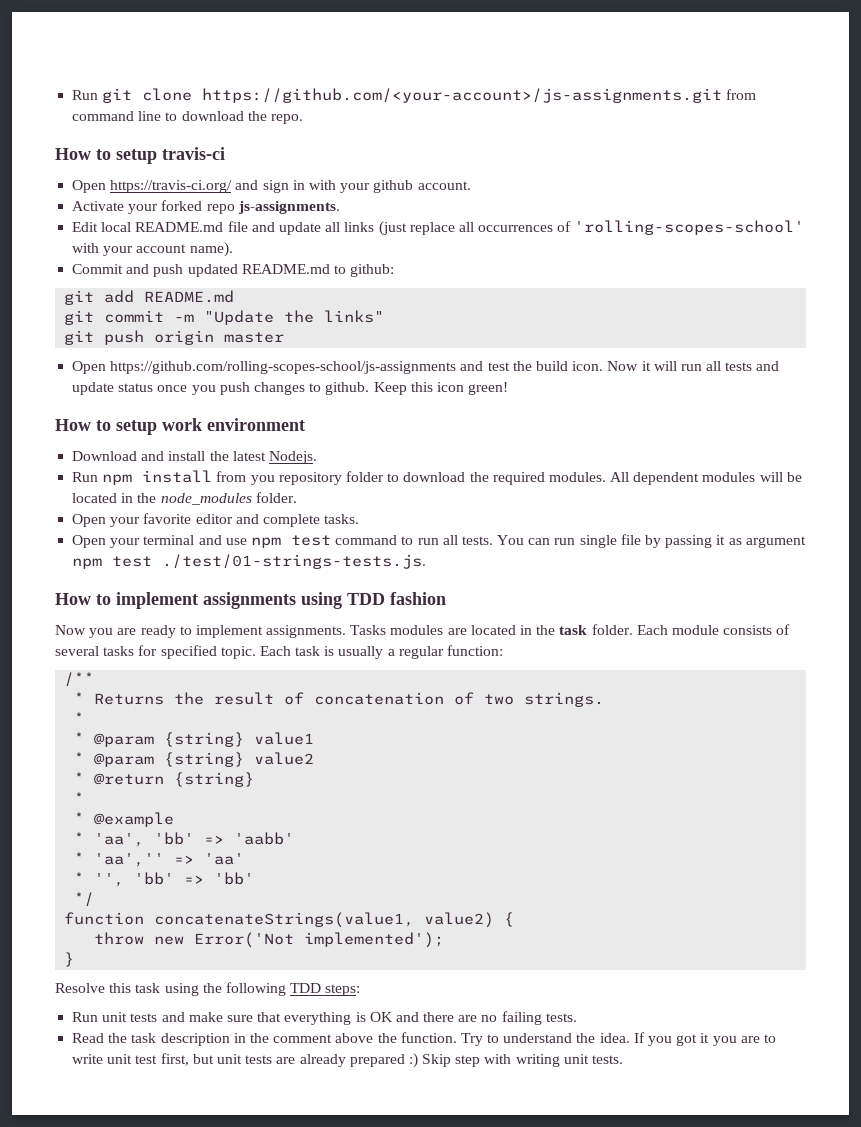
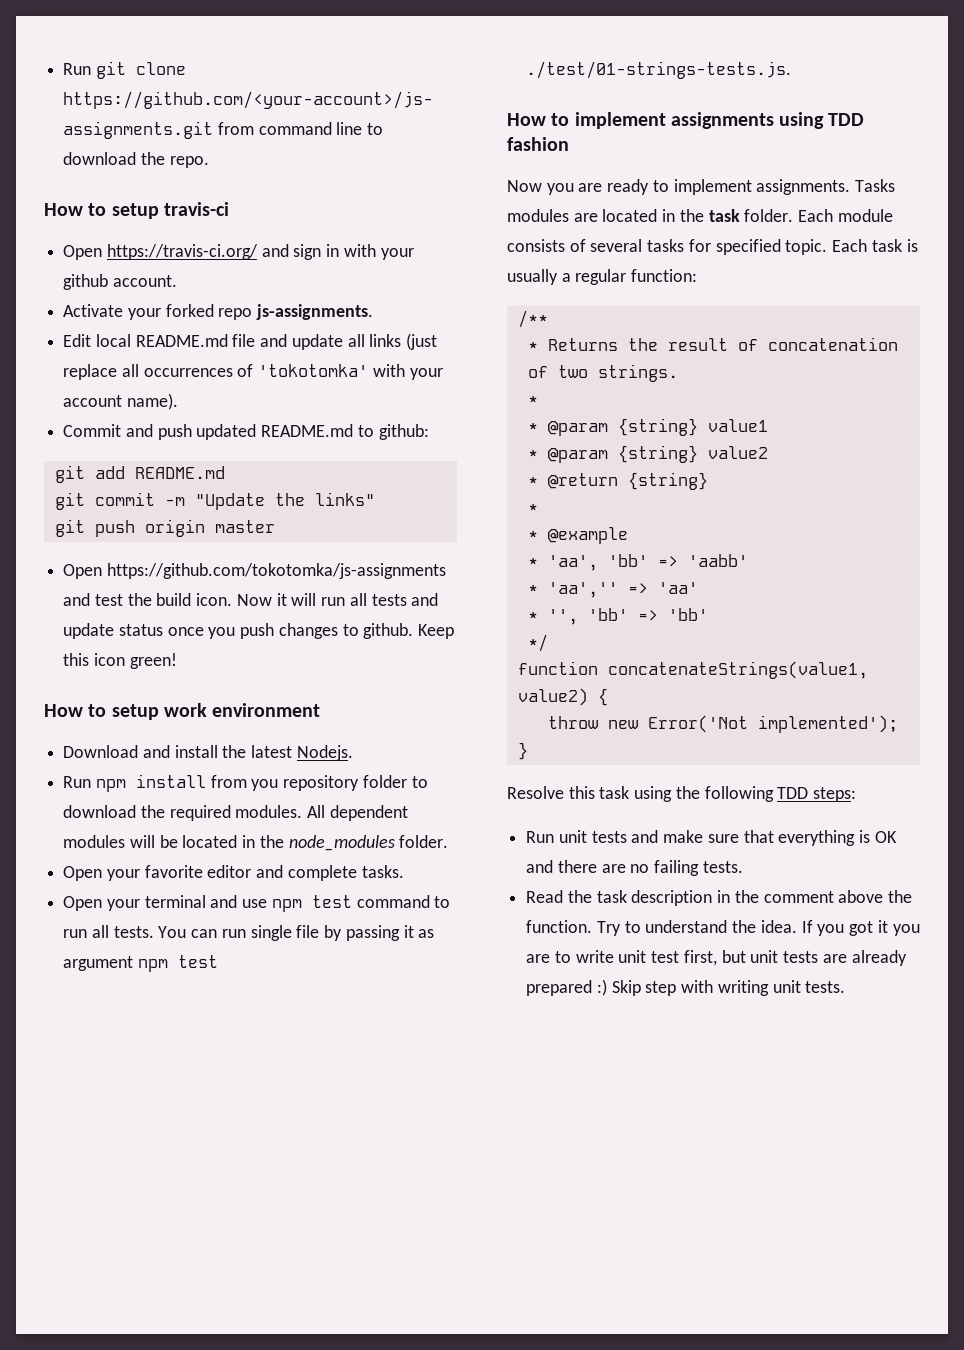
[574,220,805,235] 'rolling-scopes-school' -> [258,364,369,377] 'tokotomka'
[110,361,457,374] https://github.com/rolling-scopes-school/js-assignments -> [106,563,446,579] https://github.com/tokotomka/js-assignments

